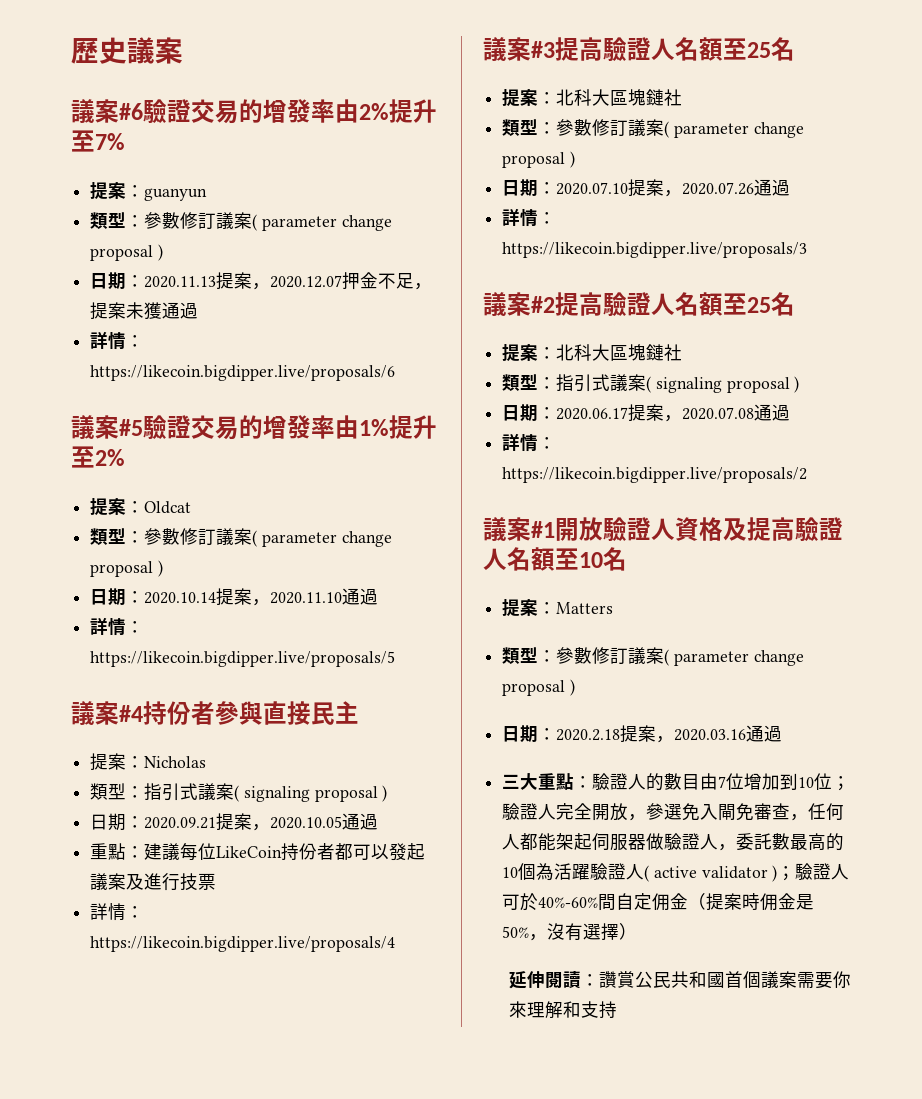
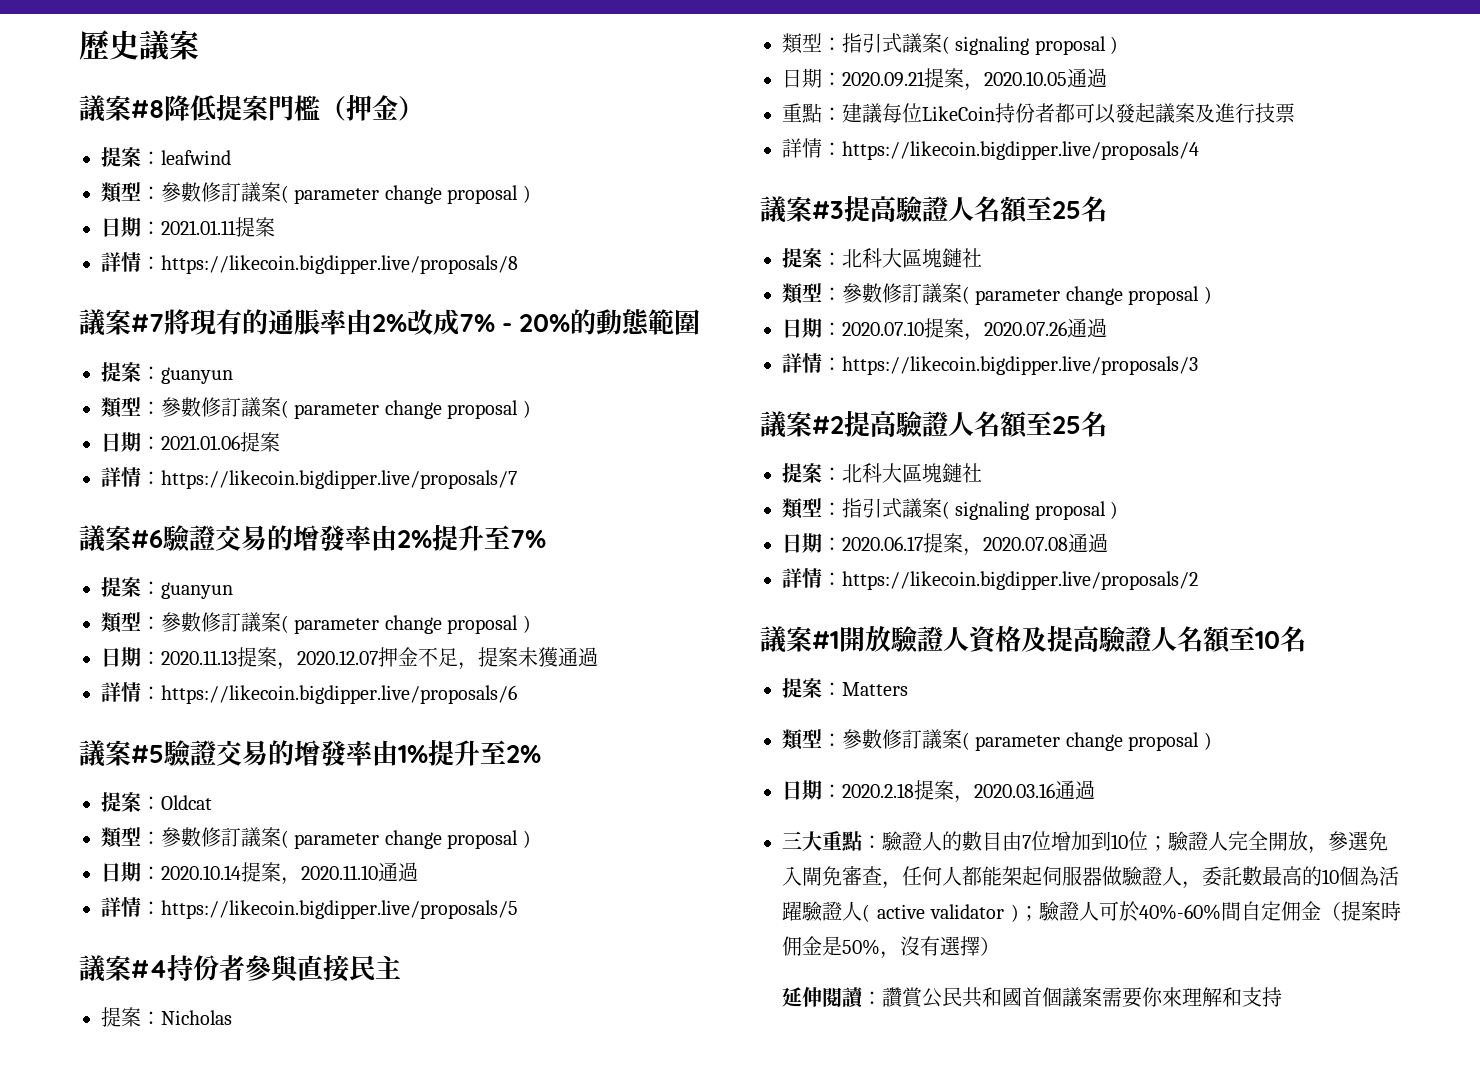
(183, 50) none -> [79,94,424,122] [101,147,231,167] [101,182,531,204] [101,217,275,237] [101,252,518,274] [79,309,701,336] [101,362,233,384] [101,397,531,419] [101,432,280,452] [101,467,517,489] // 議案#8降低提案門檻（押金） // 提案：leafwind // 類型：參數修訂議案( parameter change proposal ) // 日期：2021.01.11提案 // 詳情：https://likecoin.bigdipper.live/proposals/8 // 議案#7將現有的通脹率由2%改成7% - 20%的動態範圍 // 提案：guanyun // 類型：參數修訂議案( parameter change proposal ) // 日期：2021.01.06提案 // 詳情：https://likecoin.bigdipper.live/proposals/7

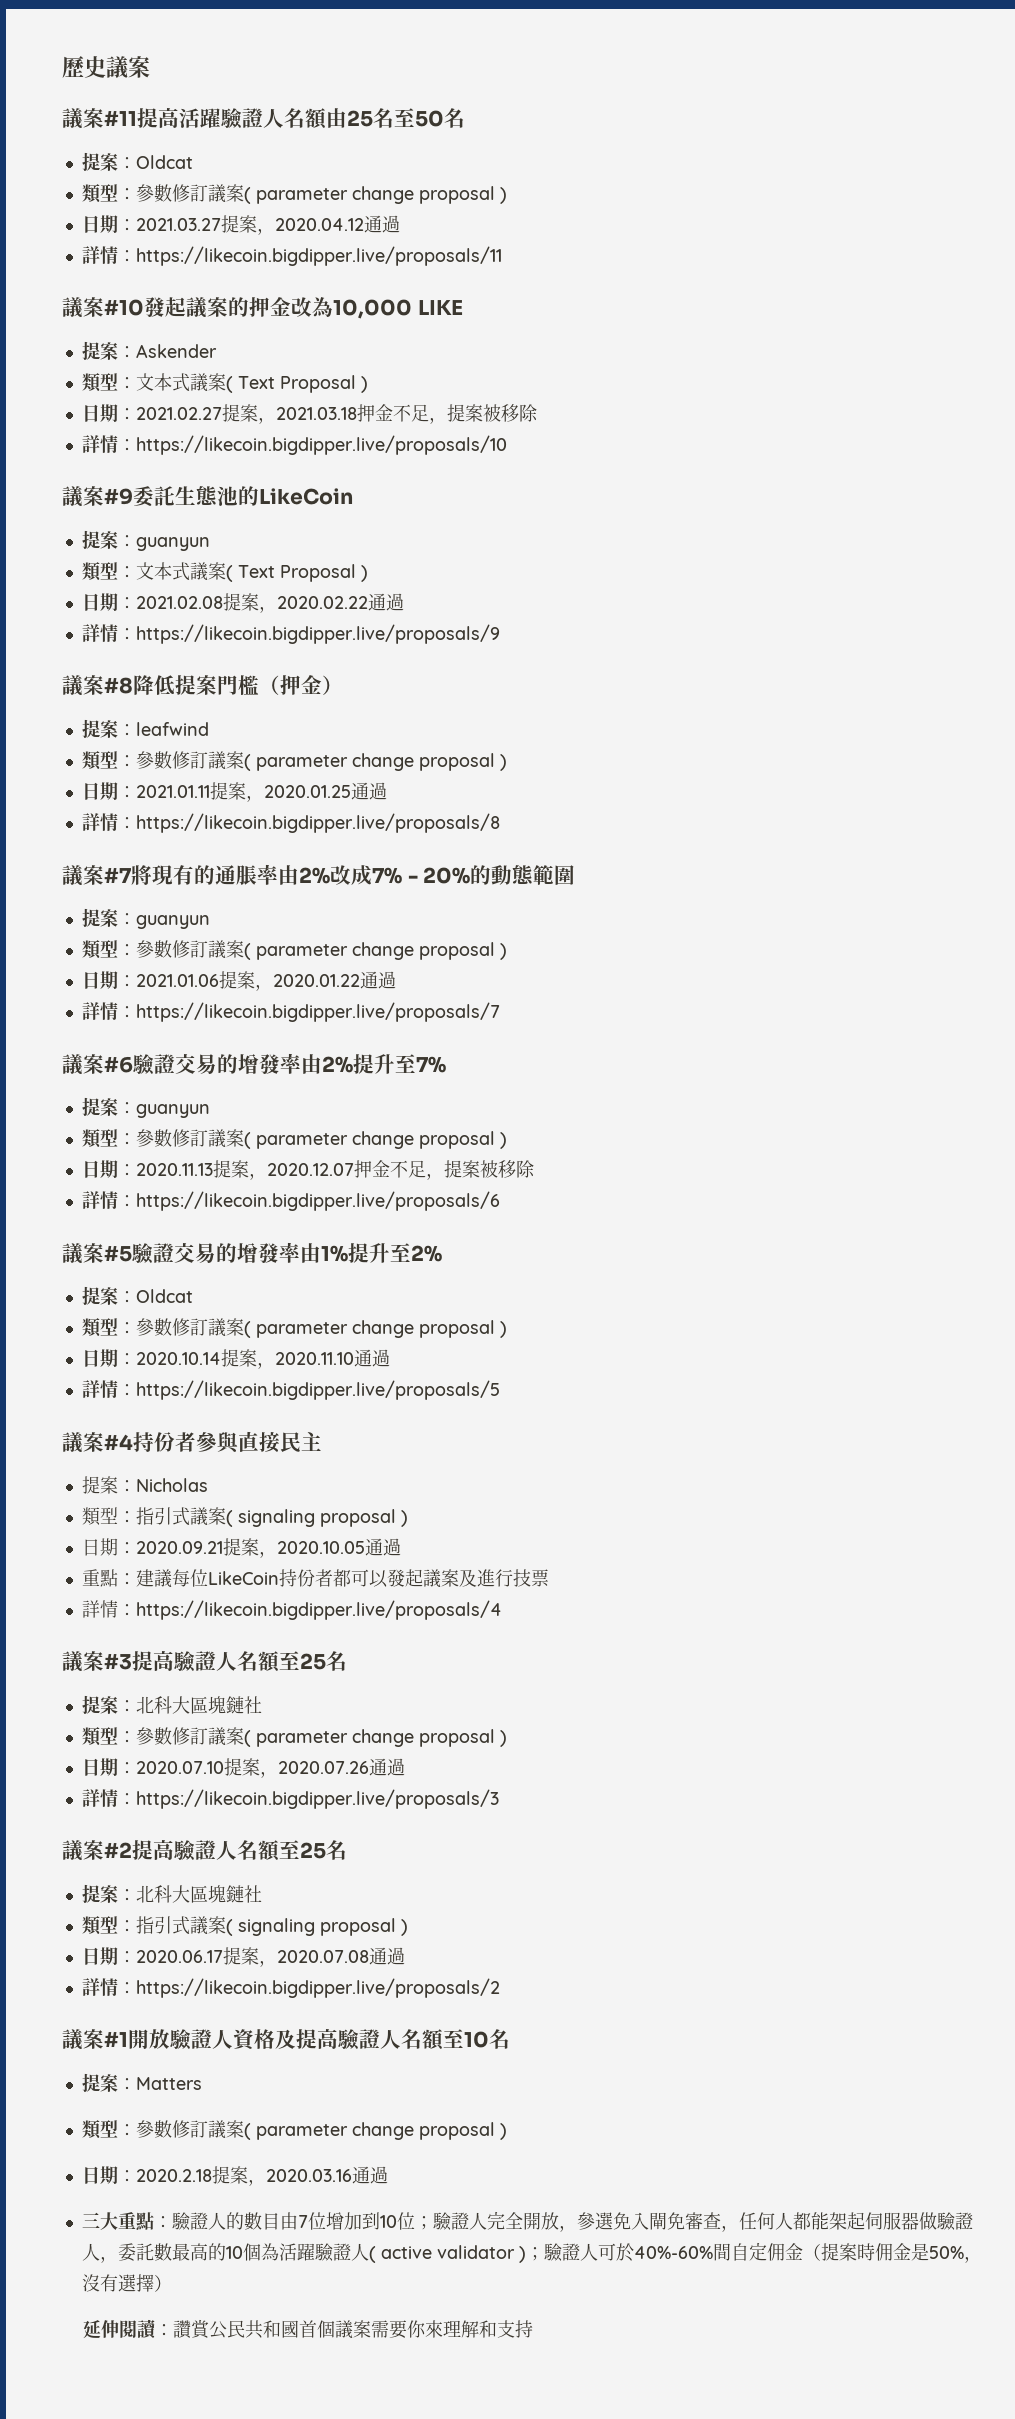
(199, 45) none -> [62,108,465,129] [81,152,193,171] [81,184,507,204] [81,215,400,235] [81,246,502,266] [62,297,463,319] [81,341,217,360] [81,373,368,393] [81,404,538,424] [81,435,507,455] [62,486,353,507] [81,530,210,551] [81,562,368,582] [81,593,404,613] [81,624,500,644] // 議案#11提高活躍驗證人名額由25名至50名 // 提案：Oldcat // 類型：參數修訂議案( parameter change proposal ) // 日期：2021.03.27提案，2020.04.12通過 // 詳情：https://likecoin.bigdipper.live/proposals/11 // 議案#10發起議案的押金改為10,000 LIKE // 提案：Askender // 類型：文本式議案( Text Proposal ) // 日期：2021.02.27提案，2021.03.18押金不足，提案被移除 // 詳情：https://likecoin.bigdipper.live/proposals/10 // 議案#9委託生態池的LikeCoin // 提案：guanyun // 類型：文本式議案( Text Proposal ) // 日期：2021.02.08提案，2020.02.22通過 // 詳情：https://likecoin.bigdipper.live/proposals/9
(275, 227) none -> [245,782,387,802] ，2020.01.25通過
(280, 442) none -> [254,971,396,991] ，2020.01.22通過
[518,647,598,667] 未獲通過 -> [479,1160,535,1178] 被移除

